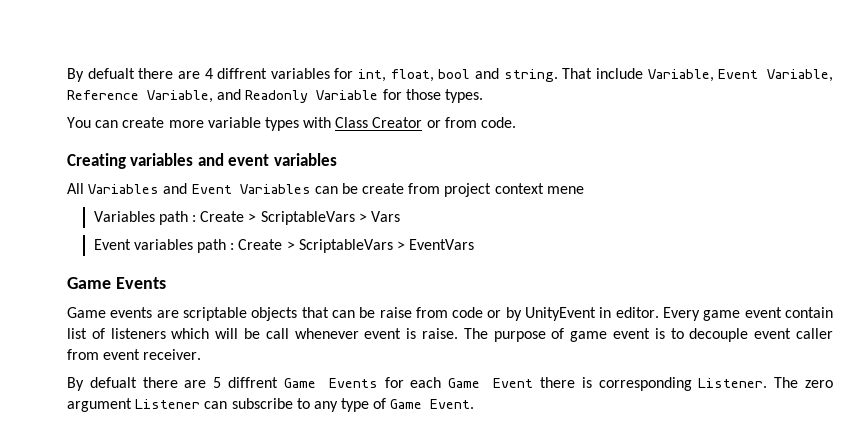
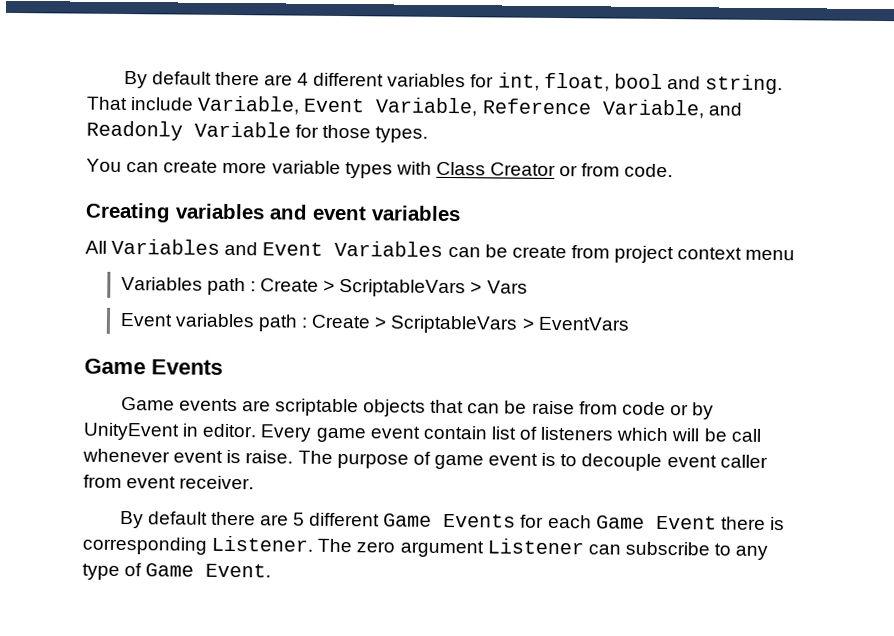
[67,68,135,82] By defualt -> [123,70,212,89] By default
[217,68,268,79] diffrent -> [313,72,385,87] different
[546,186,584,194] mene -> [745,249,796,261] menu
[89,377,137,388] defualt -> [147,511,208,525] default
[228,377,279,388] diffrent -> [309,512,381,527] different

